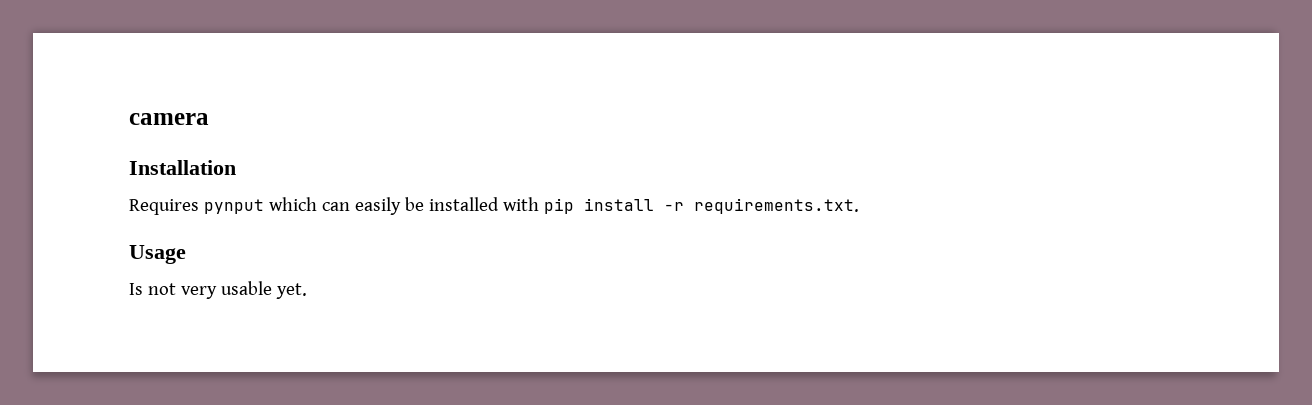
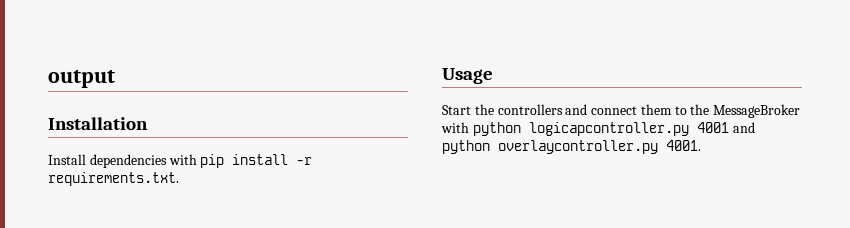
[129,113,209,125] camera -> [48,70,115,88] output
[129,197,499,215] Requires pynput which can easily be installed -> [48,154,167,168] Install dependencies
[129,281,307,299] Is not very usable yet. -> [442,104,801,118] [441,122,755,136] [442,140,701,154] Start the controllers and connect them to the MessageBroker with python logicapcontroller.py 4001 and python overlaycontroller.py 4001.

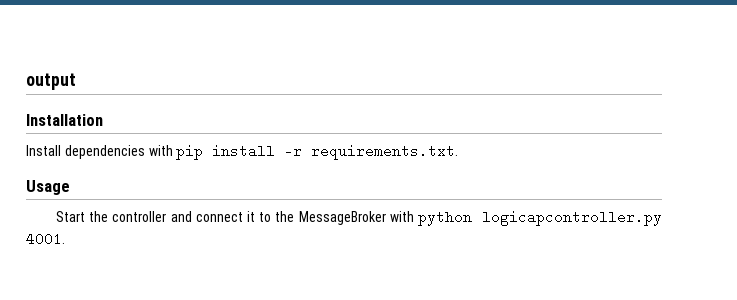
[497,104,563,115] controllers -> [112,211,167,222] controller
[640,104,672,115] them -> [246,211,255,222] it
[696,122,755,133] [442,140,658,154] 4001 and python overlaycontroller.py -> (662, 218) none

